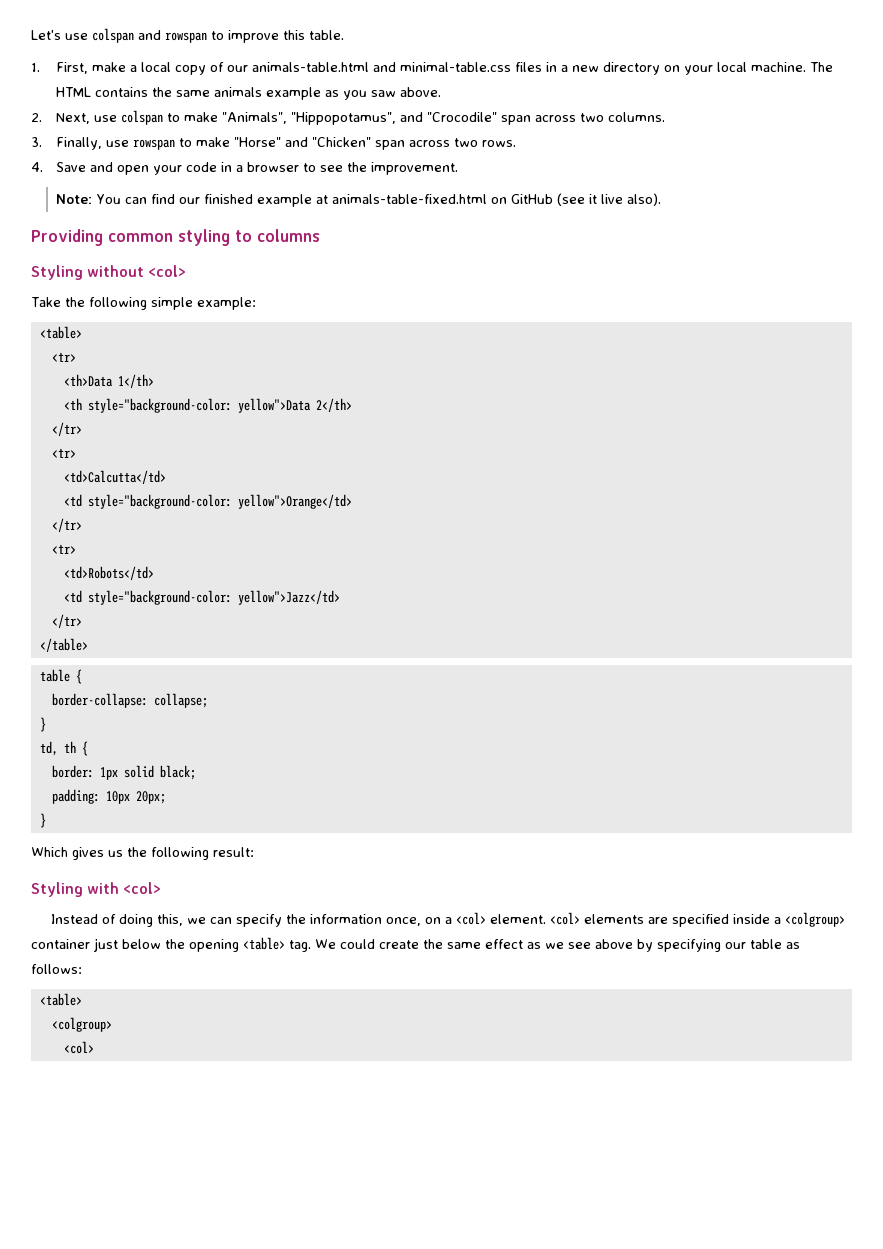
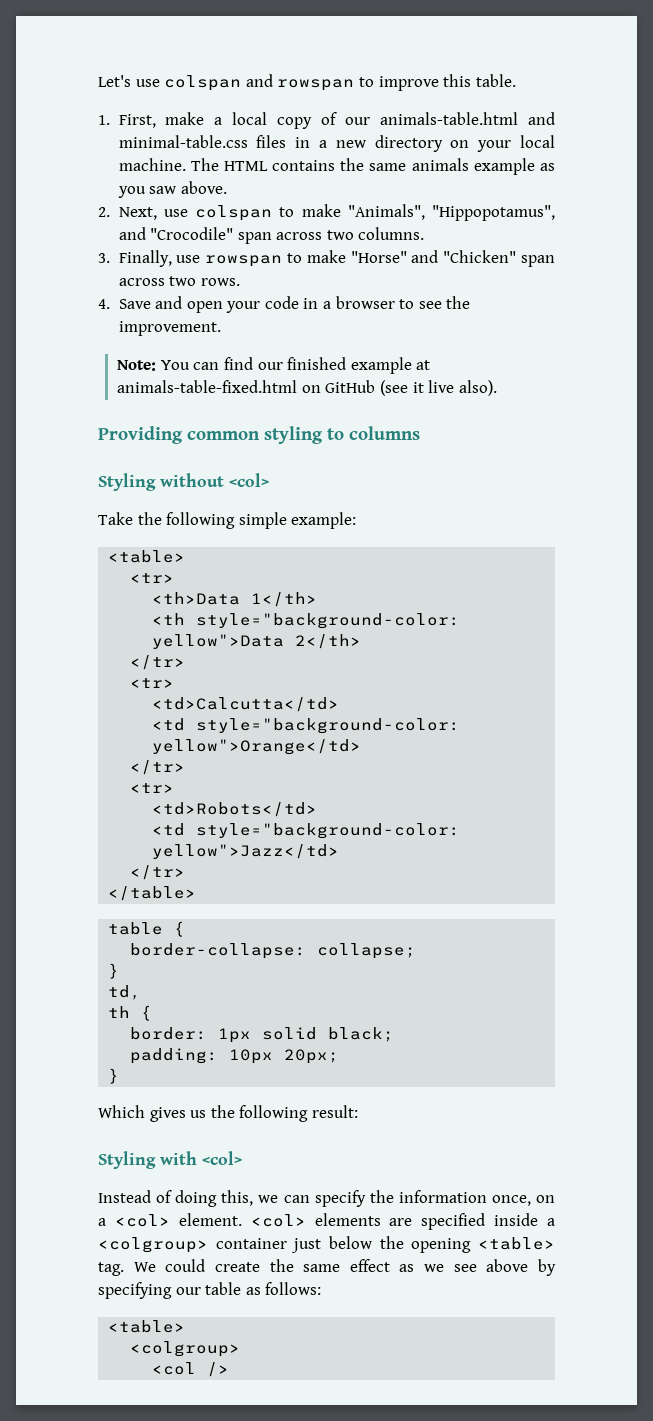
(58, 748) none -> (142, 992) //
[63,1041,94,1054] <col> -> [152,1362,230,1377] <col />

